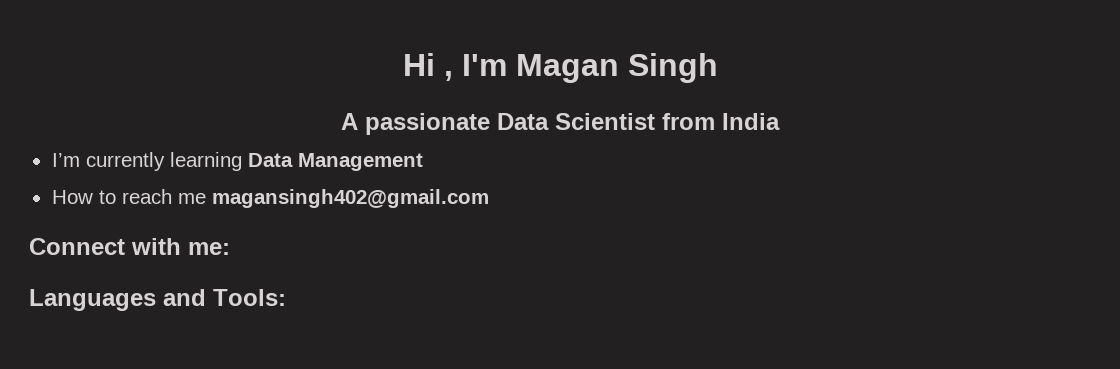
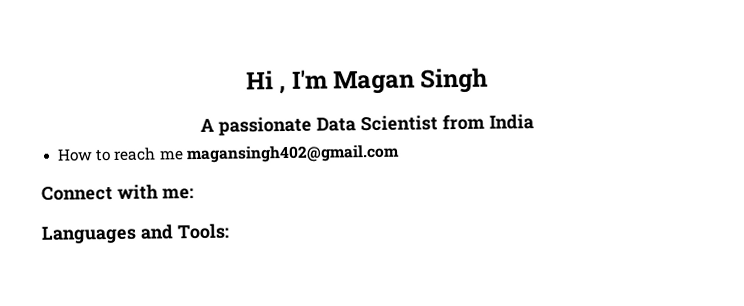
[51,152,423,171] // I’m currently learning Data Management -> (534, 122) none

